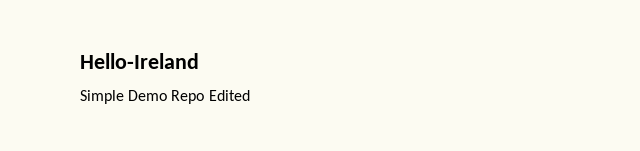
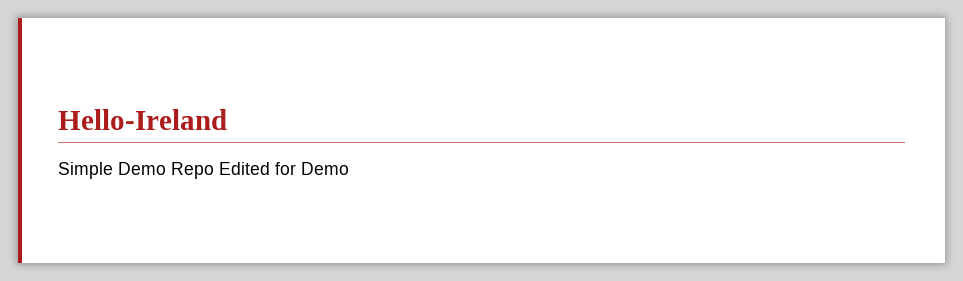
(250, 95) none -> [275,162,349,175] for Demo

